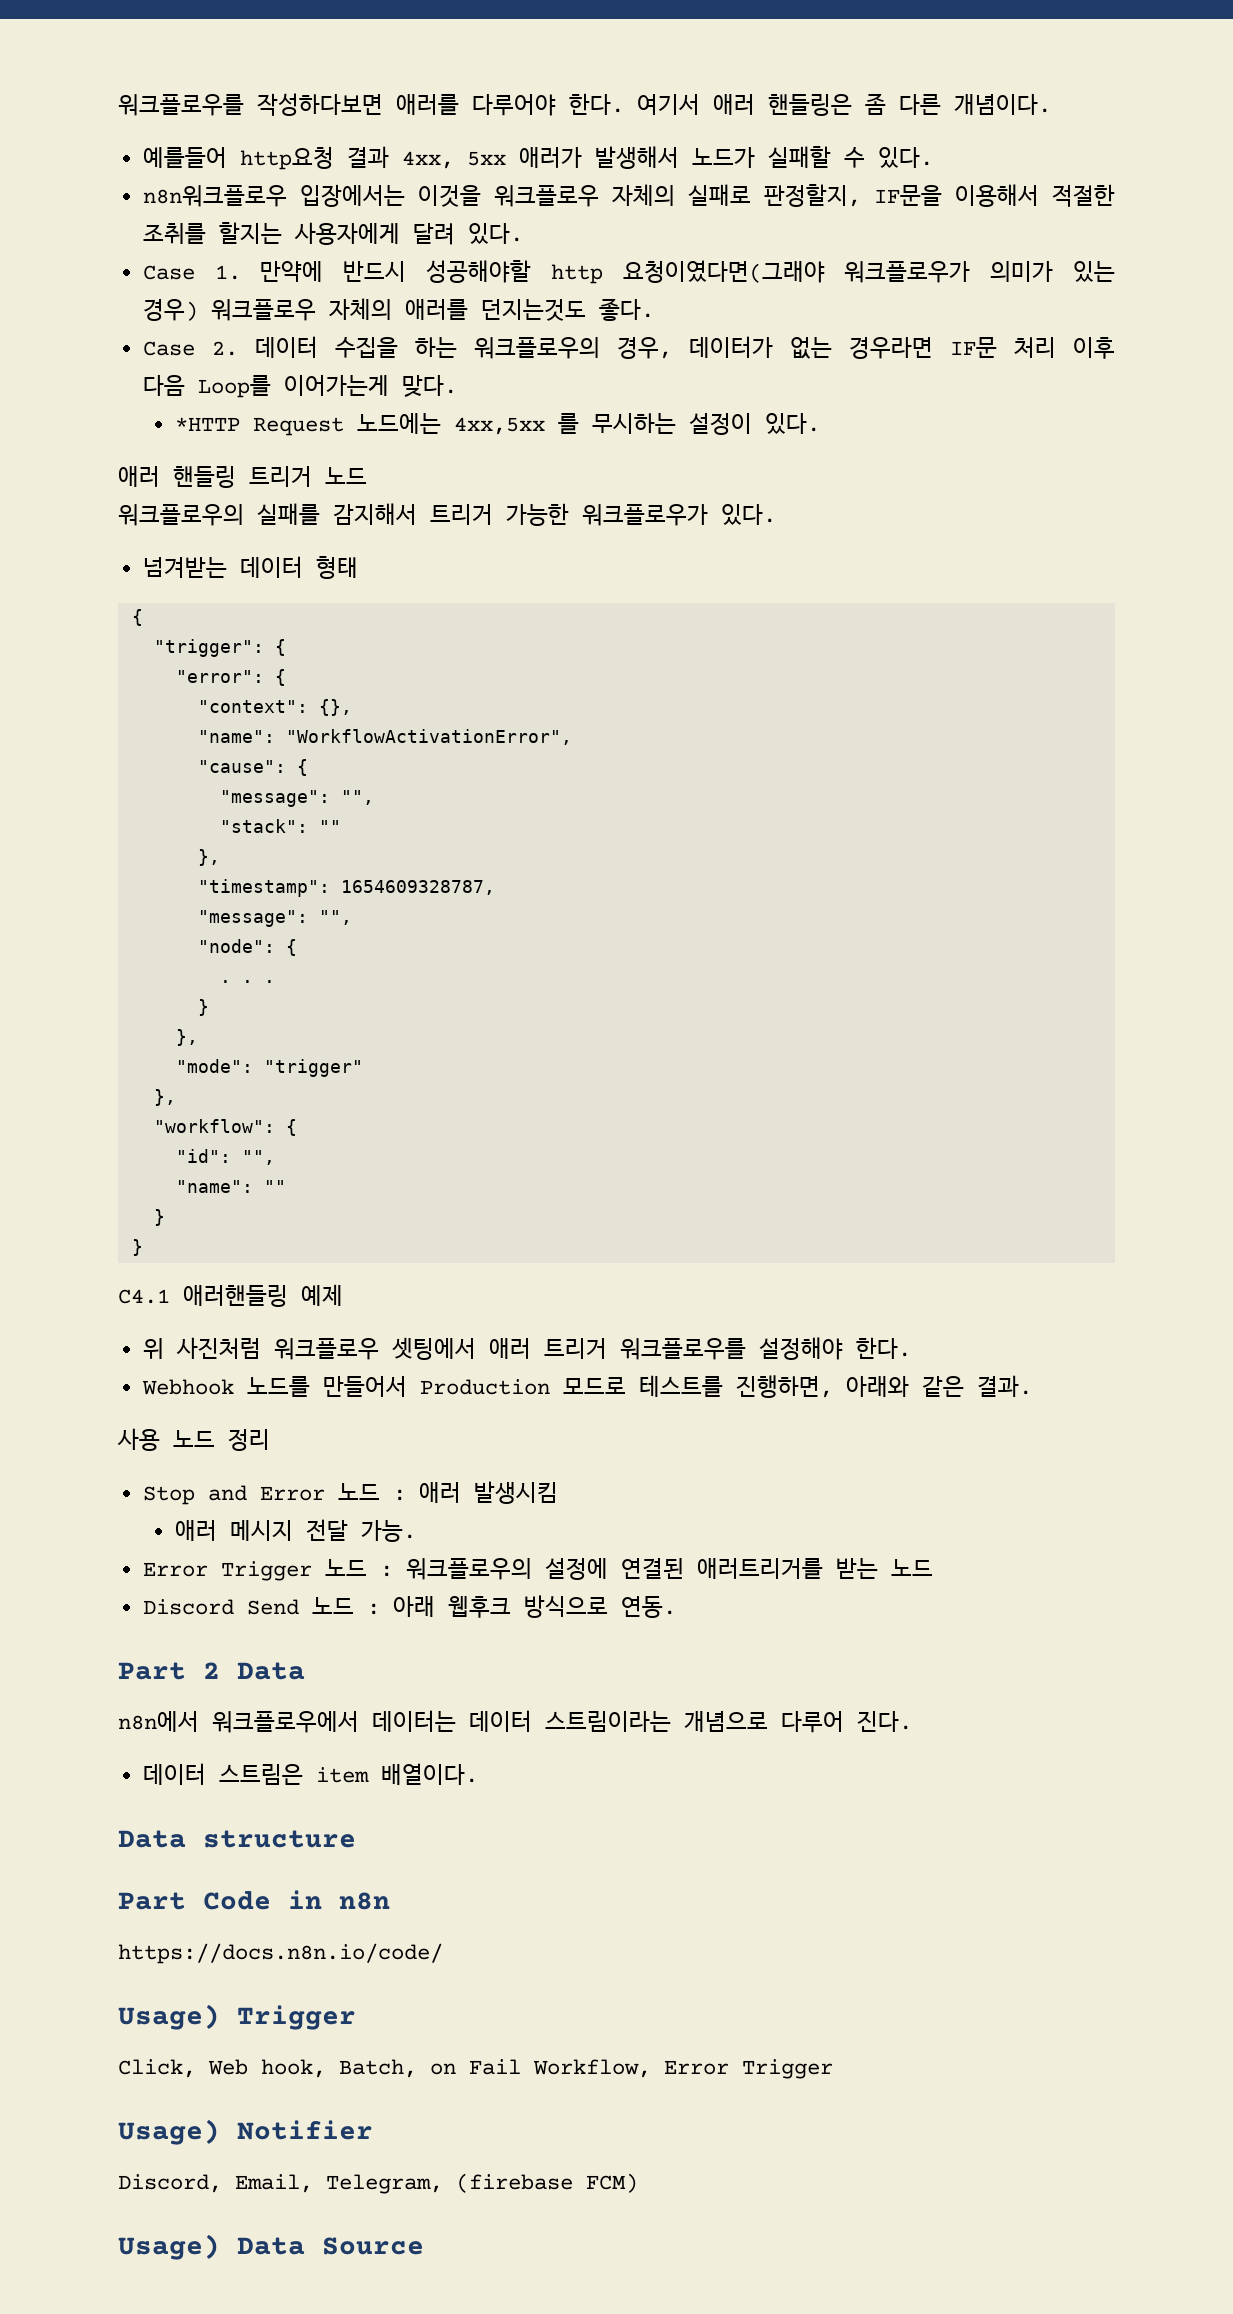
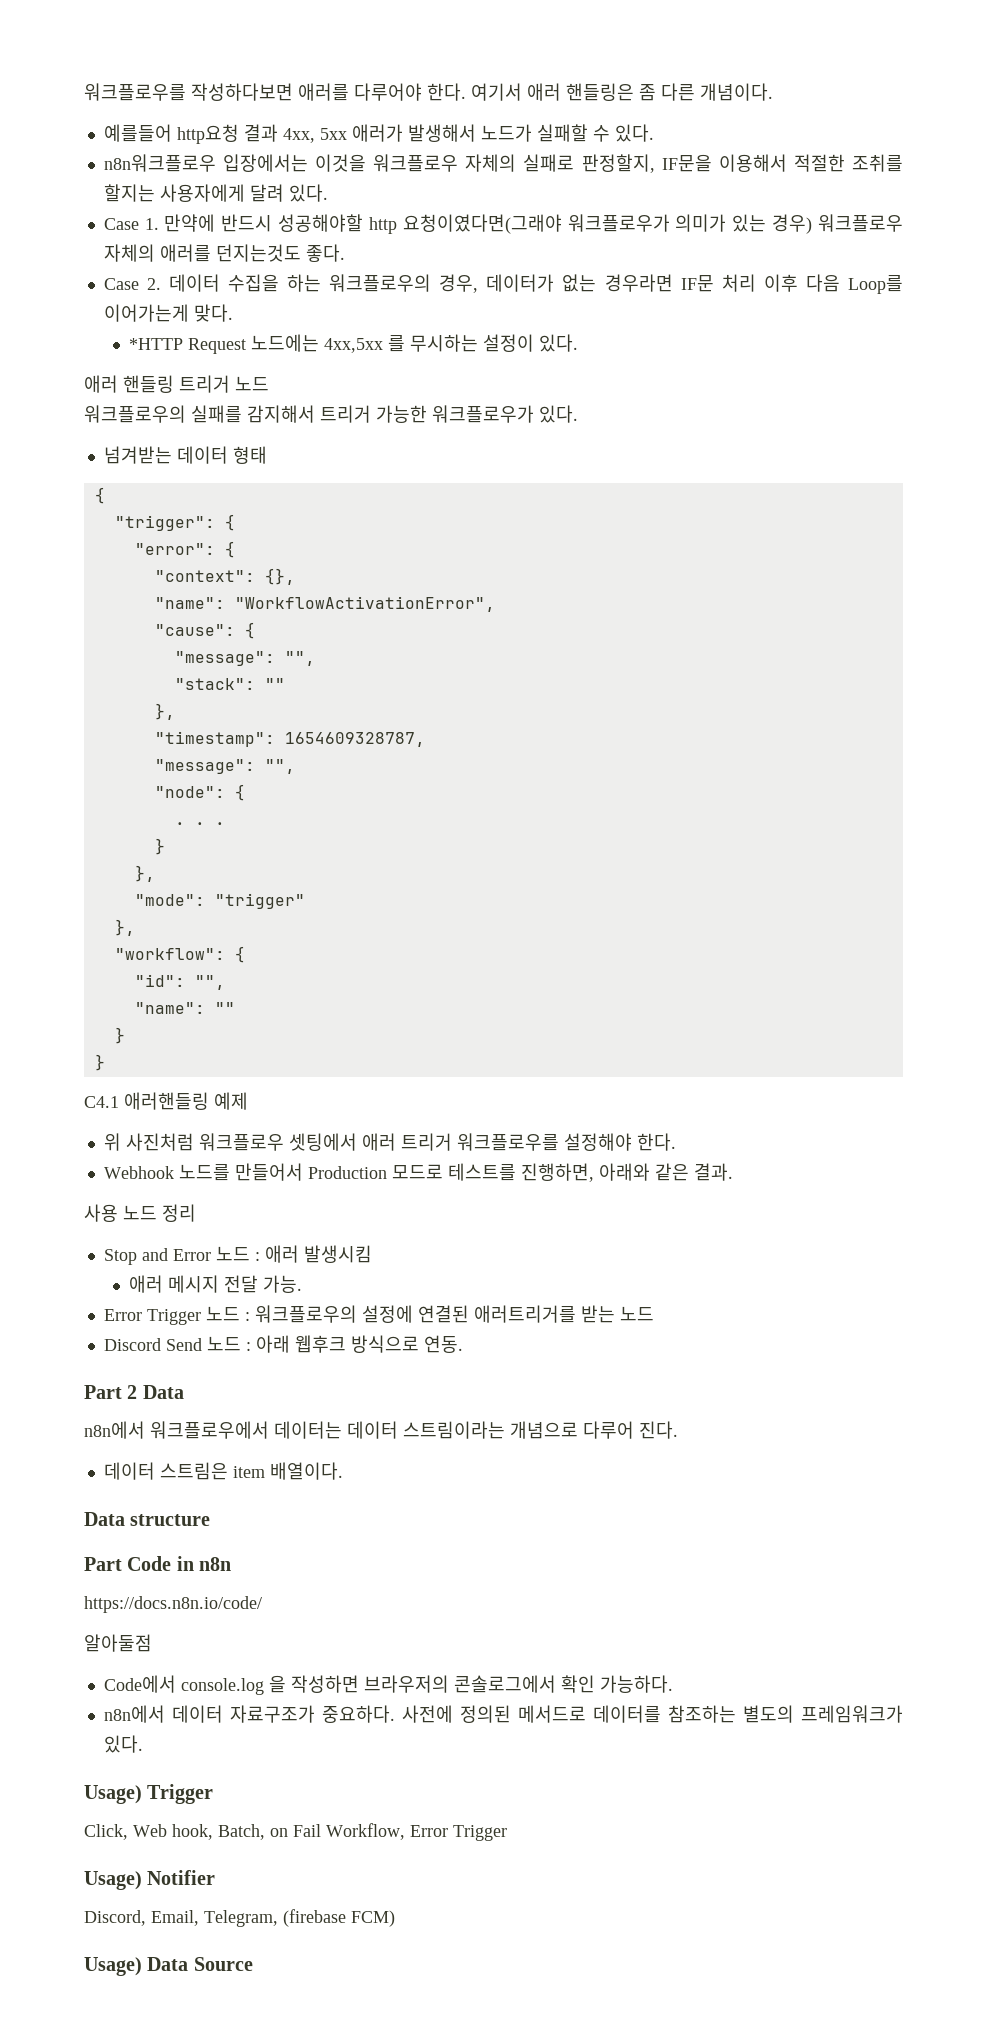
(443, 1953) none -> [84,1634,152,1652] [103,1675,673,1695] [103,1705,903,1723] [103,1735,143,1753] // 알아둘점 // Code에서 console.log 을 작성하면 브라우저의 콘솔로그에서 확인 가능하다. // n8n에서 데이터 자료구조가 중요하다. 사전에 정의된 메서드로 데이터를 참조하는 별도의 프레임워크가 있다.

